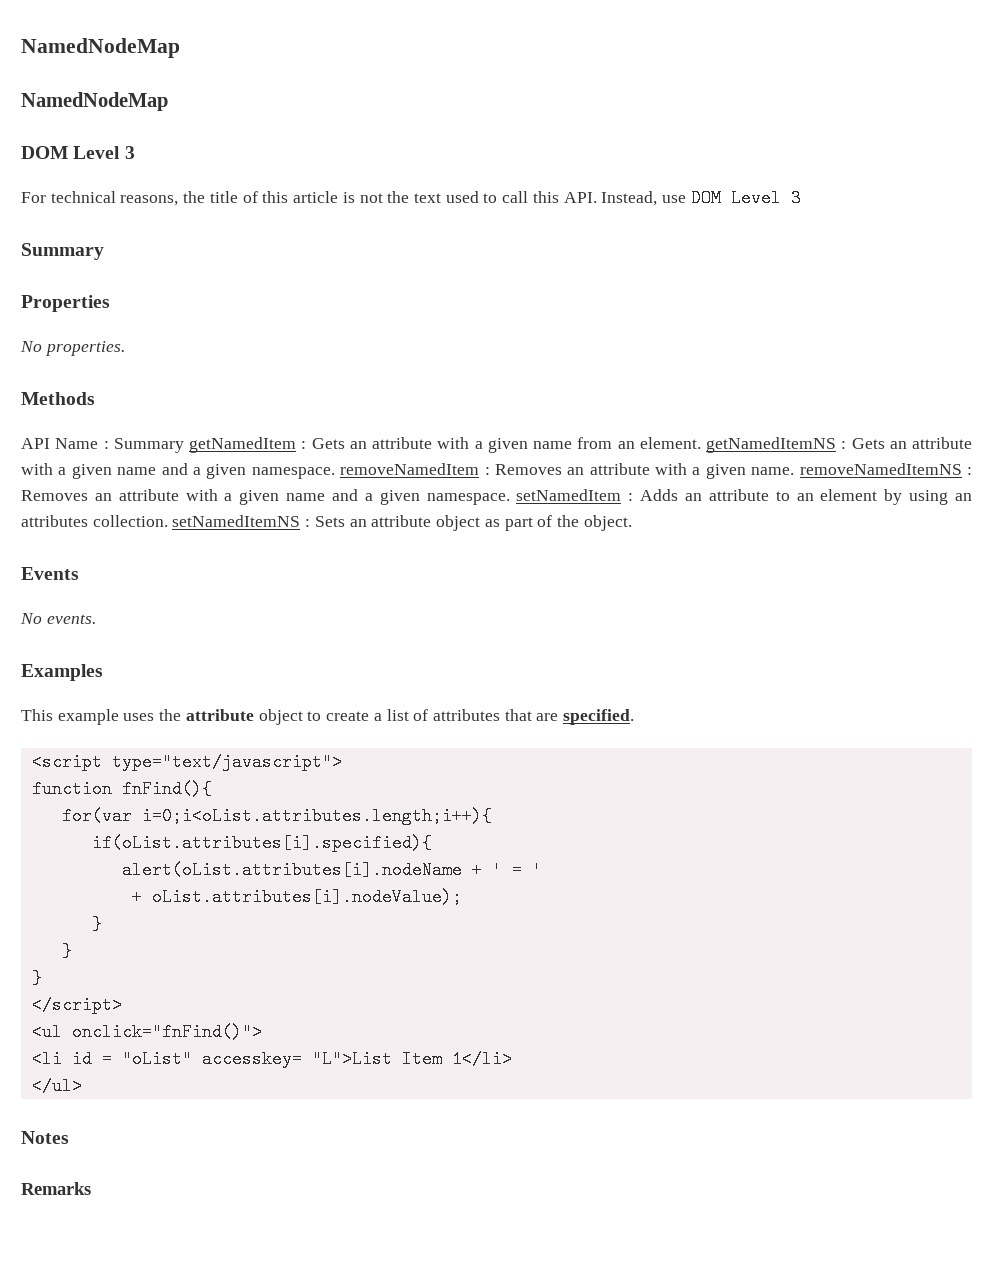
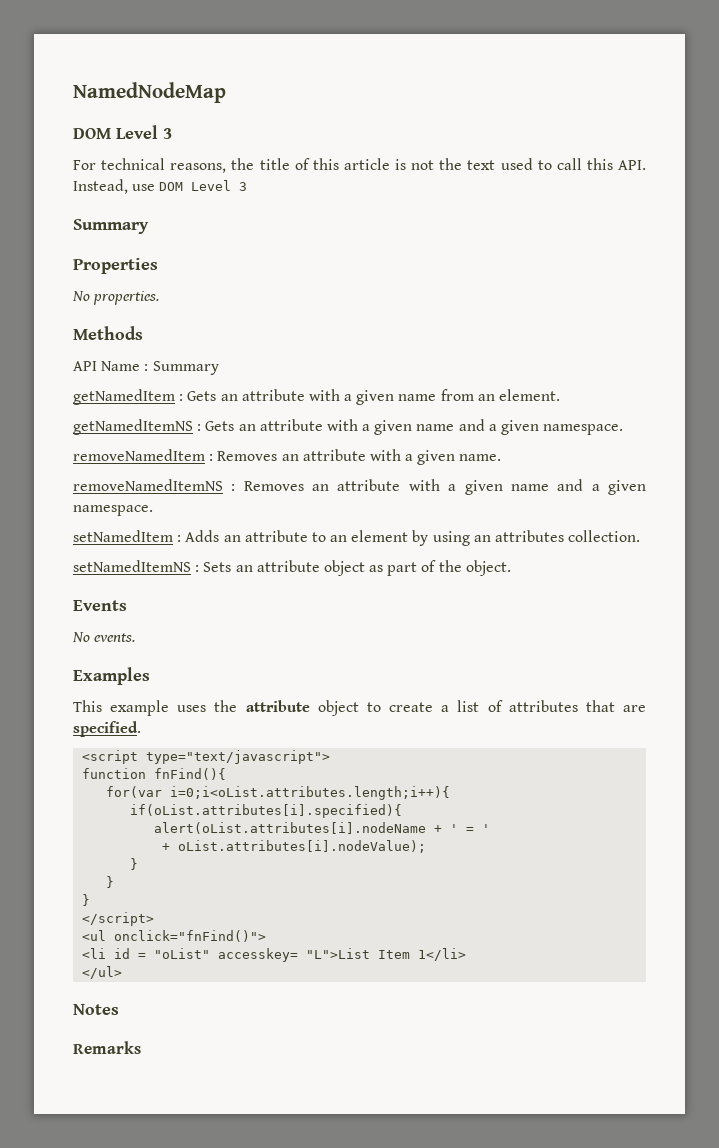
[21,38,180,58] [21,92,168,111] NamedNodeMap // NamedNodeMap -> [73,82,226,103] NamedNodeMap
(184, 445) none -> (219, 368) //
(701, 443) none -> (561, 395) //
(335, 473) none -> (624, 429) //
(795, 471) none -> (502, 457) //
(510, 499) none -> (153, 510) //
(168, 521) none -> (641, 536) //

